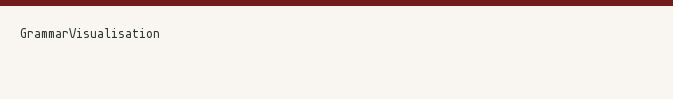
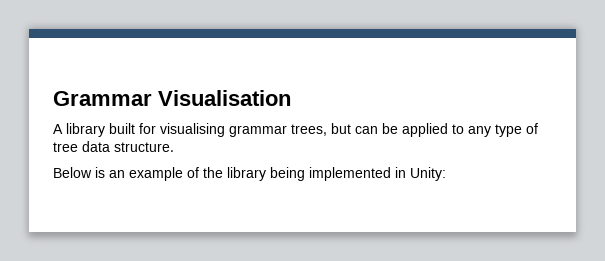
[20,28,160,38] GrammarVisualisation -> [53,90,291,106] [53,123,538,137] [53,141,174,152] [53,167,446,181] Grammar Visualisation // A library built for visualising grammar trees, but can be applied to any type of tree data structure. // Below is an example of the library being implemented in Unity:

